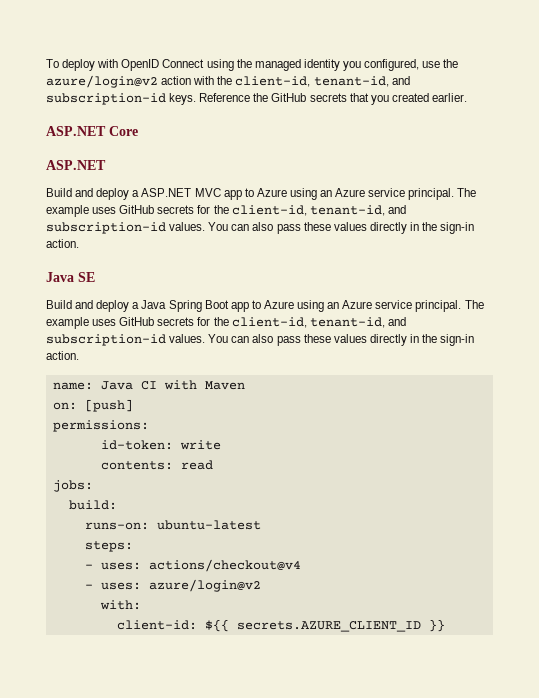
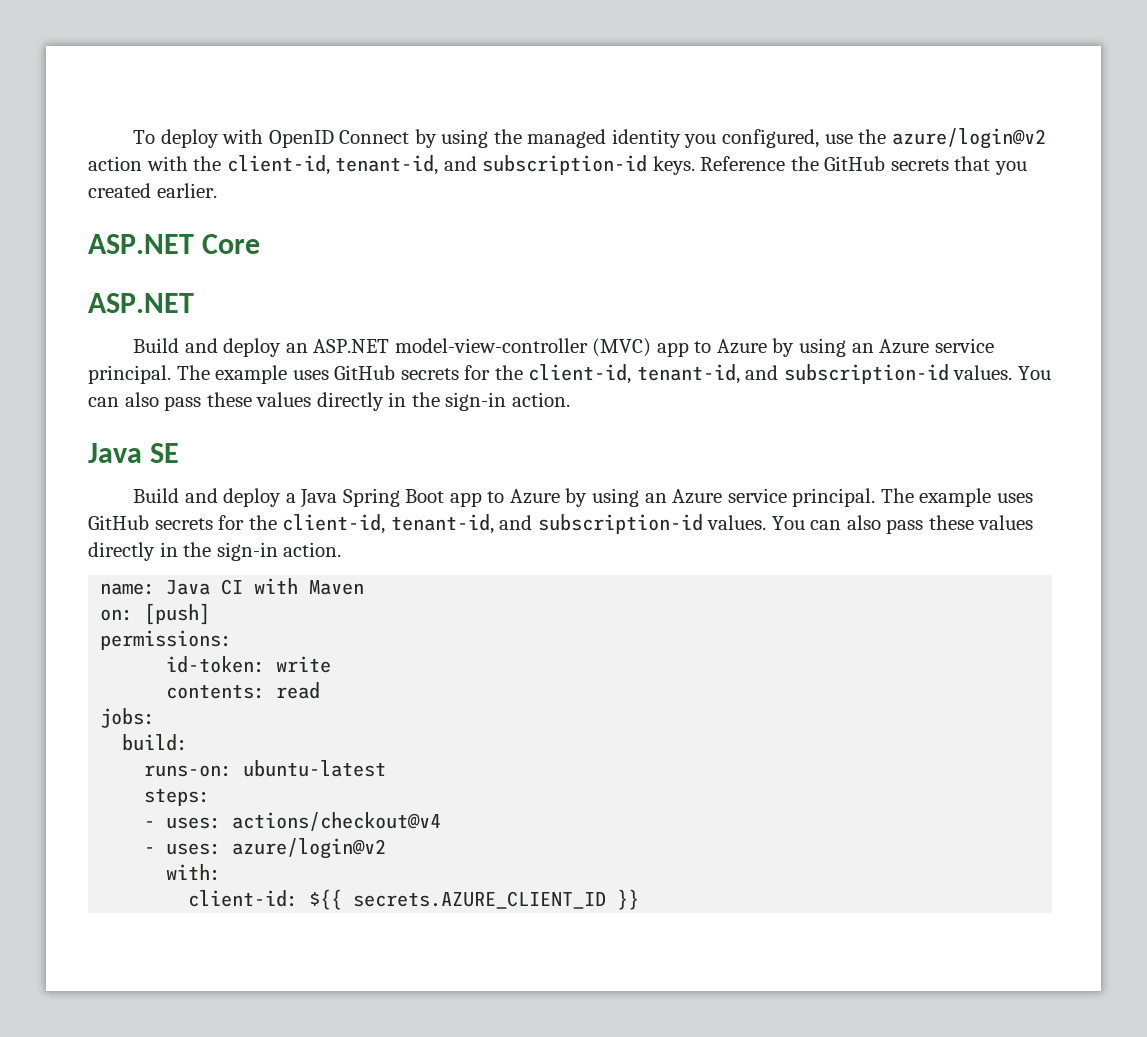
(205, 63) none -> [414,129,437,148] by
[132,188,287,200] a ASP.NET MVC app to Azure -> [285,338,795,357] an ASP.NET model-view-controller (MVC) app to Azure by
(294, 304) none -> [565,488,588,507] by

